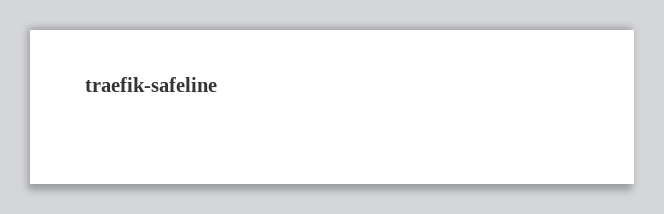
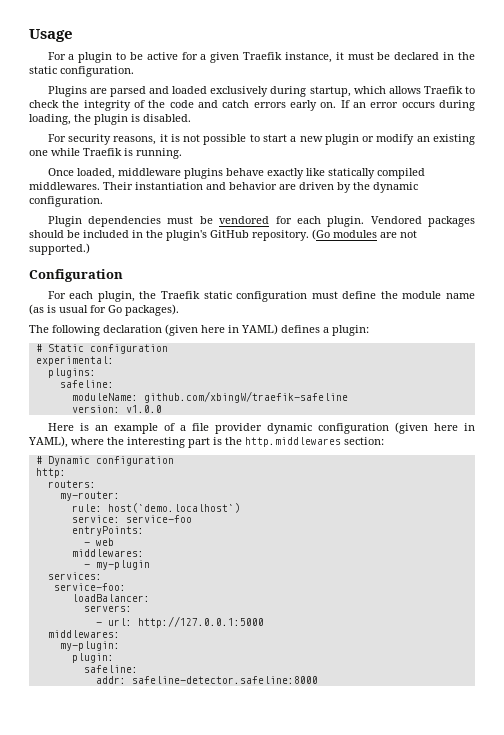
[85,77,217,92] traefik-safeline -> [29,29,73,42] [47,52,475,63] [29,66,134,77] [47,86,475,97] [29,100,475,111] [29,114,191,125] [47,134,475,145] [29,148,182,159] [47,168,425,179] [29,182,418,193] [29,196,103,207] [47,216,476,227] [29,229,417,241] [29,243,90,255] [29,269,123,282] [47,291,476,302] [29,304,179,316] [29,324,369,336] [35,344,168,354] [35,356,114,366] [47,368,96,378] [59,380,114,388] [71,391,348,403] [71,405,162,413] [47,422,476,434] [28,436,384,448] [35,456,174,466] [35,468,66,478] [47,480,96,488] [59,491,120,501] [71,503,240,513] [71,515,192,523] [71,526,144,536] [83,538,114,546] [71,549,144,557] [83,560,150,570] [47,572,102,580] [53,583,126,591] [71,594,150,602] [83,605,132,612] [95,616,264,628] [47,630,120,638] [59,641,120,651] [71,653,114,663] [83,665,138,673] [95,676,318,684] Usage // For a plugin to be active for a given Traefik instance, it must be declared in the static configuration. // Plugins are parsed and loaded exclusively during startup, which allows Traefik to check the integrity of the code and catch errors early on. If an error occurs during loading, the plugin is disabled. // For security reasons, it is not possible to start a new plugin or modify an existing one while Traefik is running. // Once loaded, middleware plugins behave exactly like statically compiled middlewares. Their instantiation and behavior are driven by the dynamic configuration. // Plugin dependencies must be vendored for each plugin. Vendored packages should be included in the plugin's GitHub repository. (Go modules are not supported.) // Configuration // For each plugin, the Traefik static configuration must define the module name (as is usual for Go packages). // The following declaration (given here in YAML) defines a plugin: // # Static configuration // experimental: // plugins: // safeline: // moduleName: github.com/xbingW/traefik-safeline // version: v1.0.0 // Here is an example of a file provider dynamic configuration (given here in YAML), where the interesting part is the http.middlewares section: // # Dynamic configuration // http: // routers: // my-router: // rule: host(`demo.localhost`) // service: service-foo // entryPoints: // - web // middlewares: // - my-plugin // services: // service-foo: // loadBalancer: // servers: // - url: http://127.0.0.1:5000 // middlewares: // my-plugin: // plugin: // safeline: // addr: safeline-detector.safeline:8000

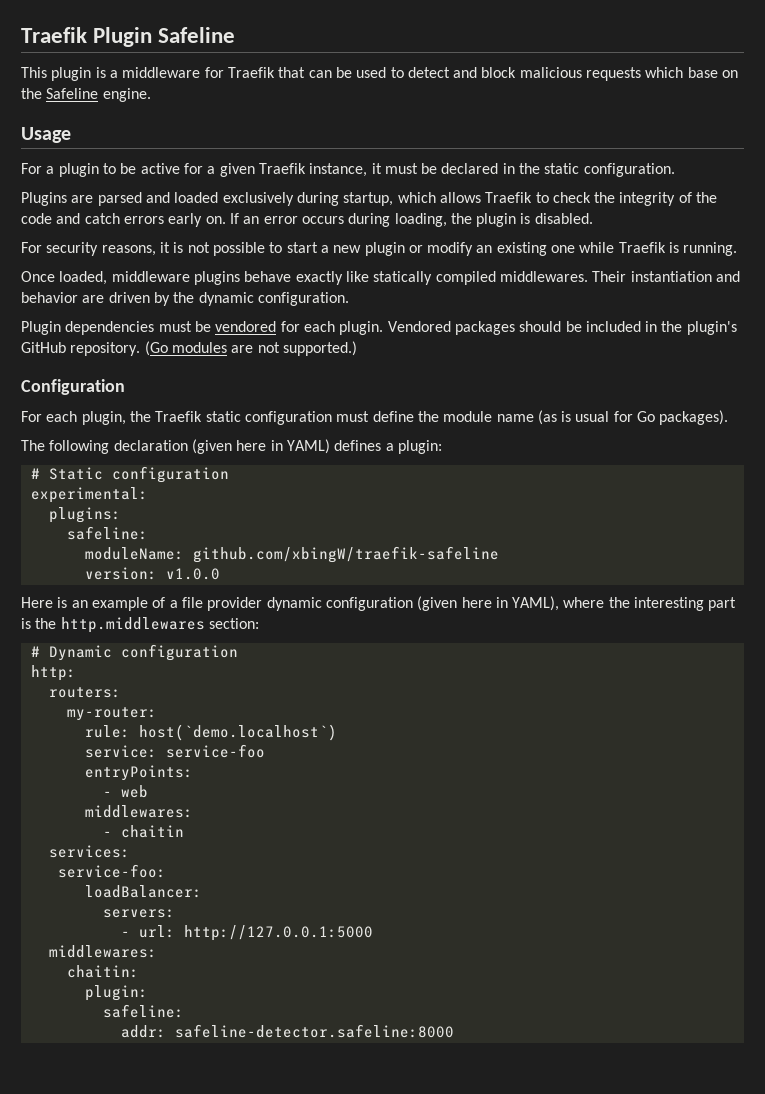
(29, 35) none -> [21,27,236,47] [21,67,739,81] [21,88,151,102] Traefik Plugin Safeline // This plugin is a middleware for Traefik that can be used to detect and block malicious requests which base on the Safeline engine. //
[95,560,150,570] my-plugin -> [120,825,184,838] chaitin
[59,641,120,651] my-plugin: -> [66,965,139,978] chaitin:

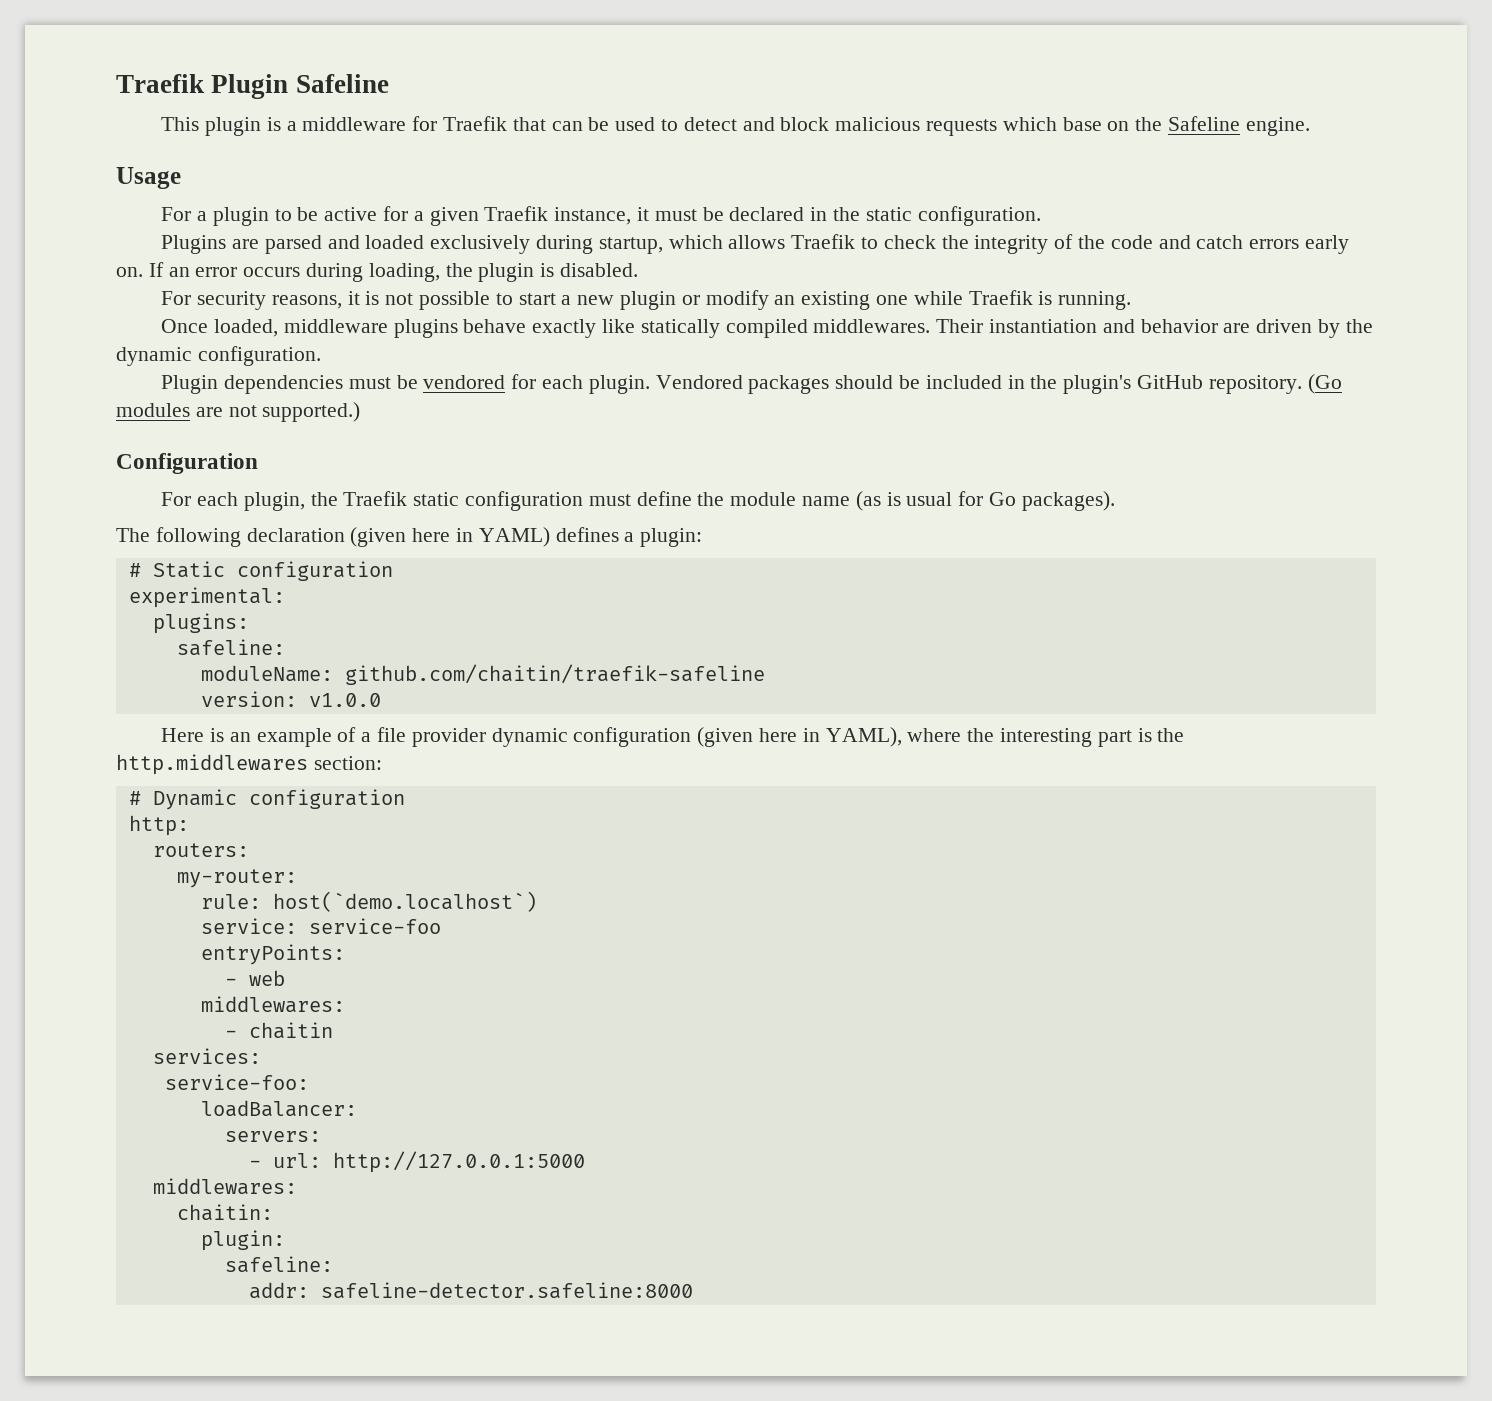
[192,546,499,563] github.com/xbingW/traefik-safeline -> [344,664,765,685] github.com/chaitin/traefik-safeline

